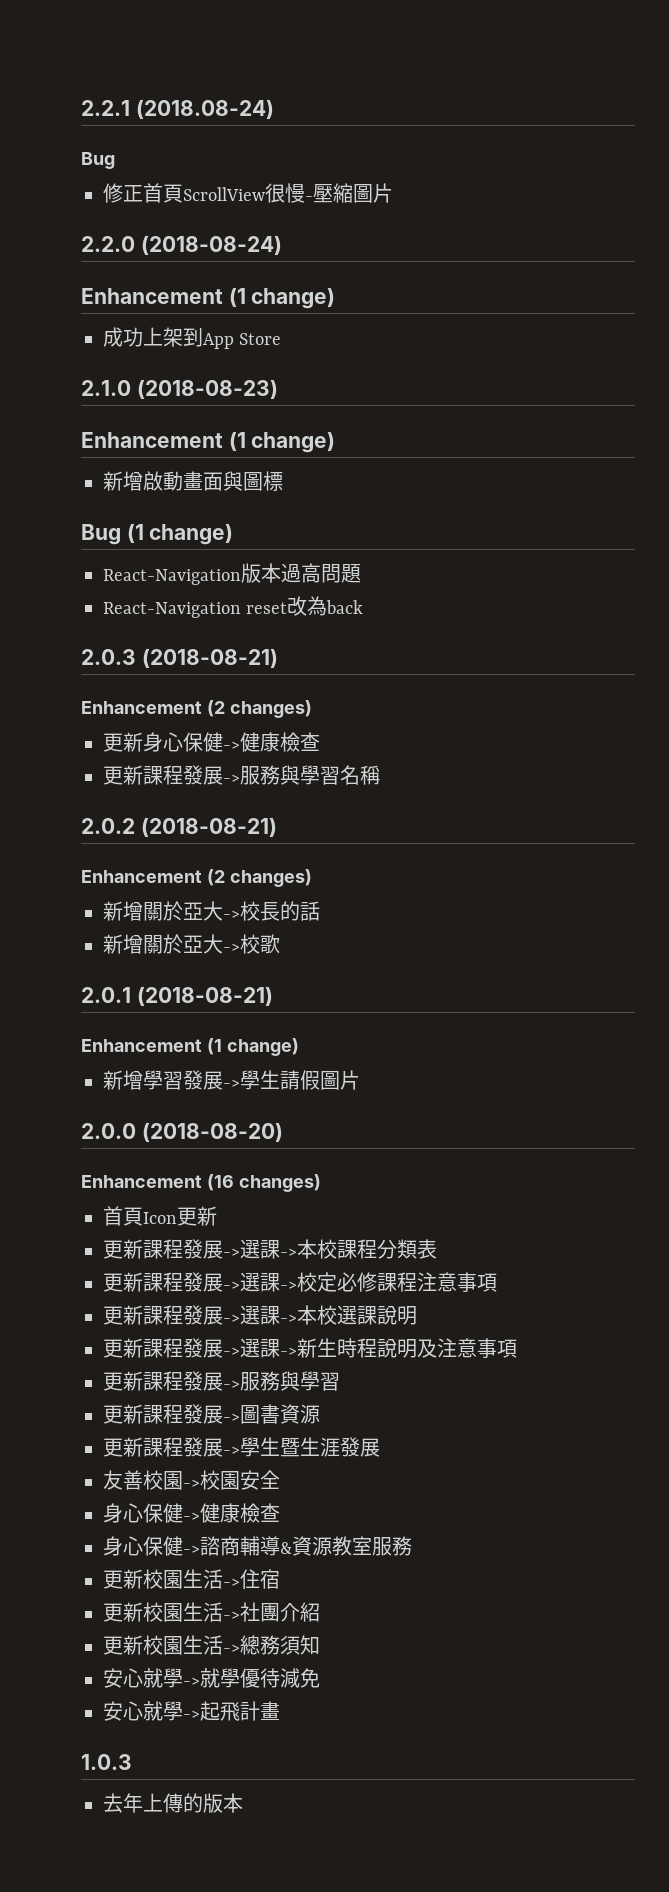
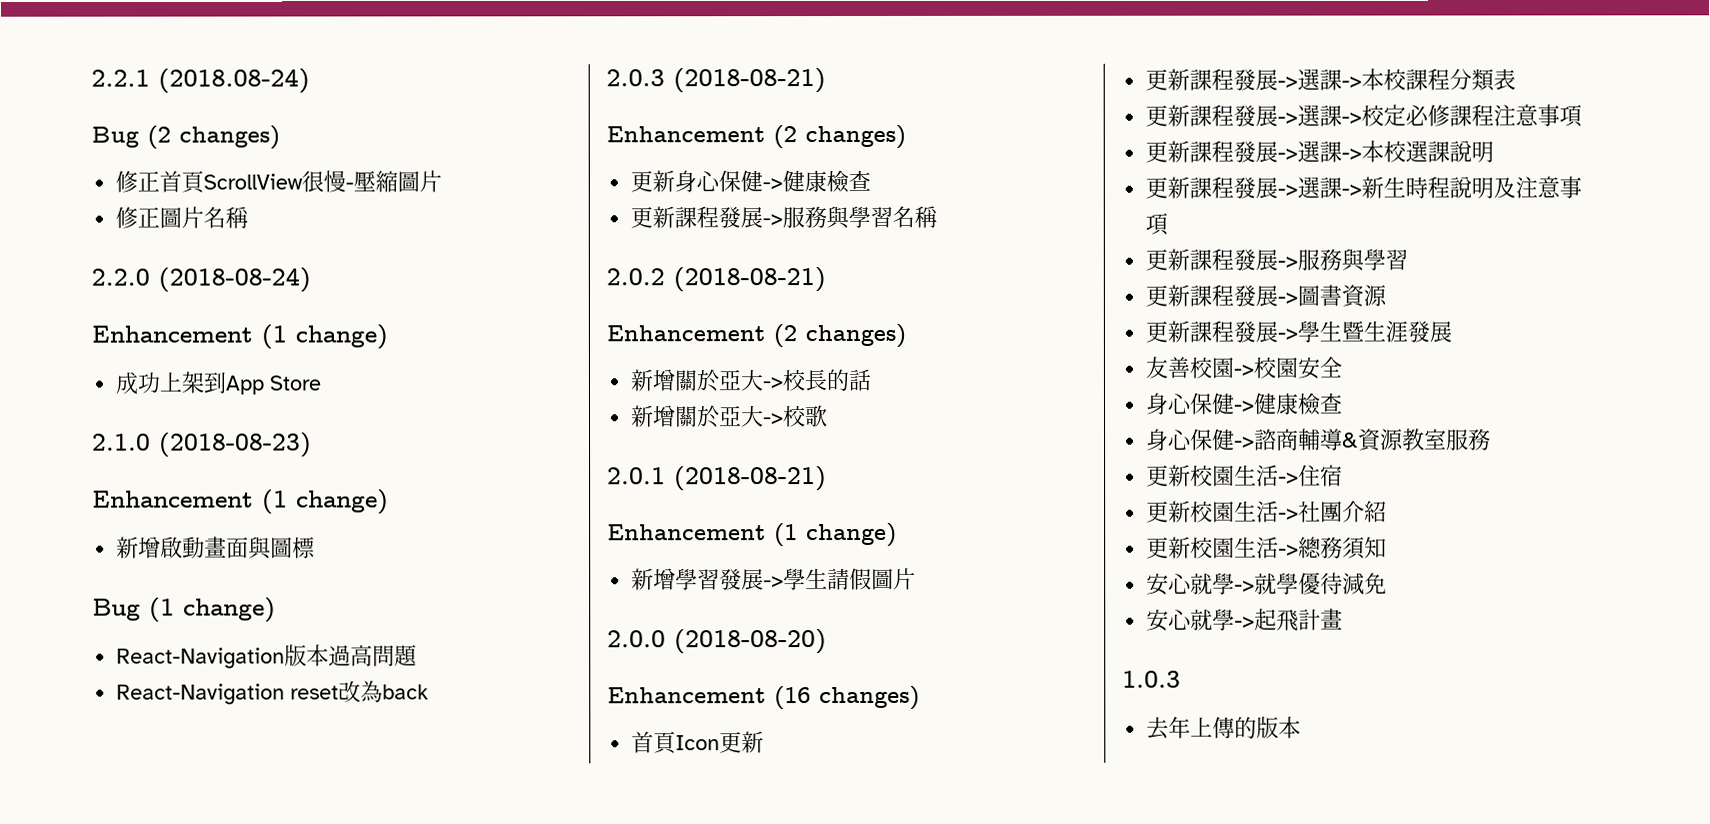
(115, 160) none -> [147,125,280,150] (2 changes)
(393, 193) none -> [115,206,250,229] // 修正圖片名稱

